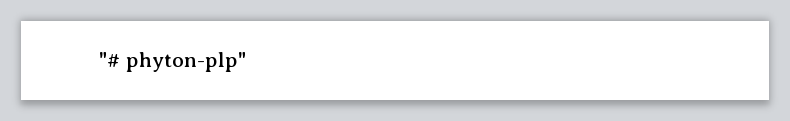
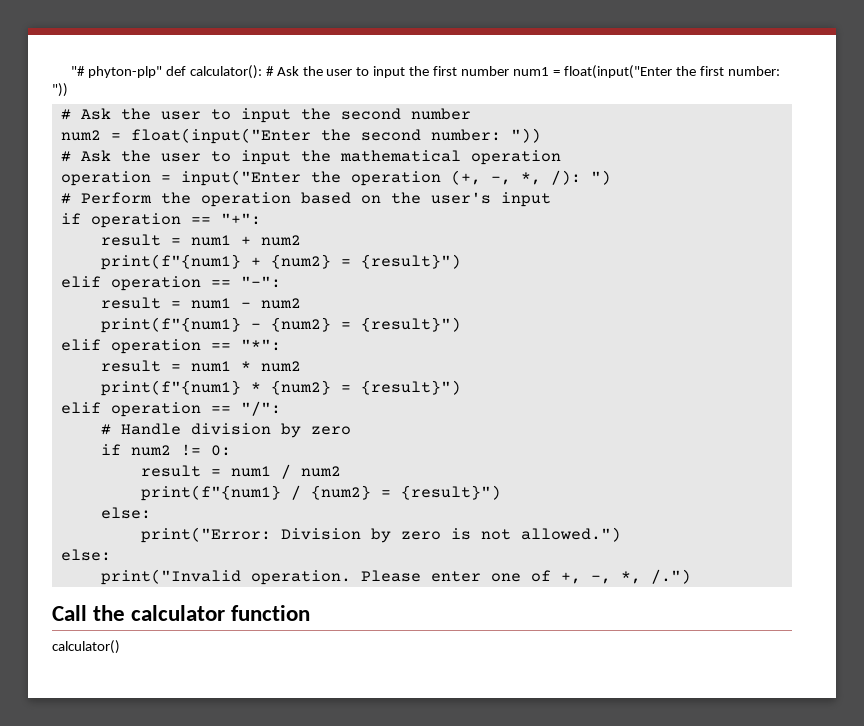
(246, 62) none -> [165,65,780,79] [52,83,68,97] [60,108,471,123] [60,128,541,144] [60,150,561,165] [60,170,611,186] [60,192,551,207] [60,213,261,228] [100,234,301,246] [100,254,461,270] [60,276,281,291] [100,297,301,309] [100,317,461,333] [60,339,281,354] [100,360,301,372] [100,380,461,396] [60,401,281,417] [100,423,351,438] [100,444,231,456] [140,464,341,479] [140,485,501,501] [100,507,151,519] [140,527,621,543] [60,549,111,561] [100,569,691,585] [52,605,311,621] [52,640,120,654] def calculator(): # Ask the user to input the first number num1 = float(input("Enter the first number: ")) // # Ask the user to input the second number // num2 = float(input("Enter the second number: ")) // # Ask the user to input the mathematical operation // operation = input("Enter the operation (+, -, *, /): ") // # Perform the operation based on the user's input // if operation == "+": // result = num1 + num2 // print(f"{num1} + {num2} = {result}") // elif operation == "-": // result = num1 - num2 // print(f"{num1} - {num2} = {result}") // elif operation == "*": // result = num1 * num2 // print(f"{num1} * {num2} = {result}") // elif operation == "/": // # Handle division by zero // if num2 != 0: // result = num1 / num2 // print(f"{num1} / {num2} = {result}") // else: // print("Error: Division by zero is not allowed.") // else: // print("Invalid operation. Please enter one of +, -, *, /.") // Call the calculator function // calculator()

